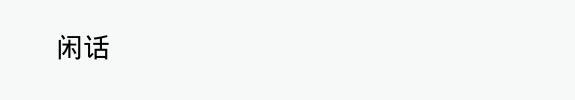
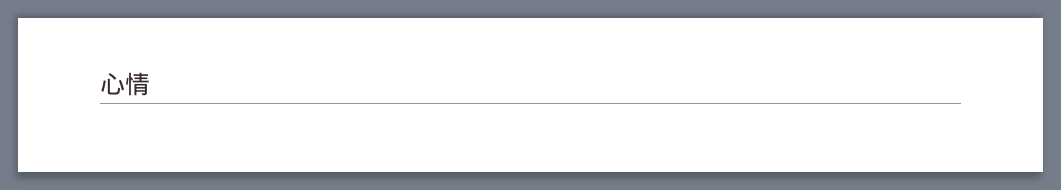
[56,34,110,60] 闲话 -> [100,72,150,96] 心情

